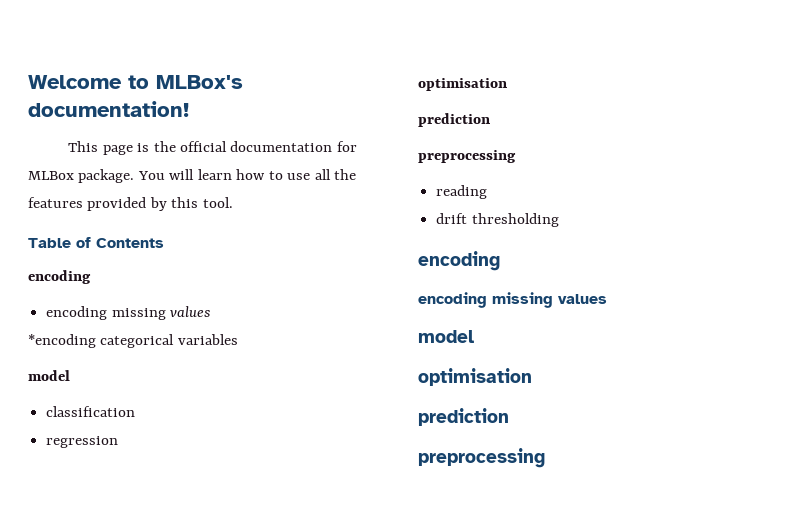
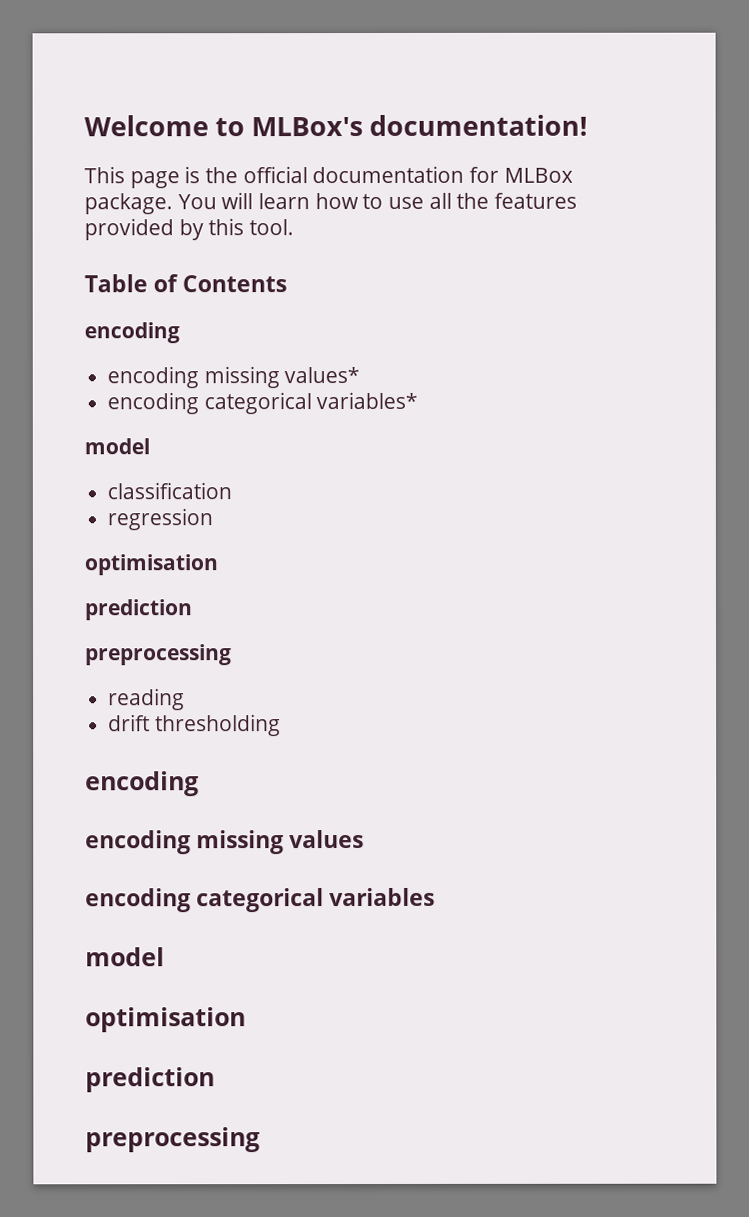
[170,306,211,317] [28,334,238,348] values // *encoding categorical variables -> [284,367,361,384] [107,391,419,415] values* // encoding categorical variables*
(607, 299) none -> [85,887,436,913] // encoding categorical variables

